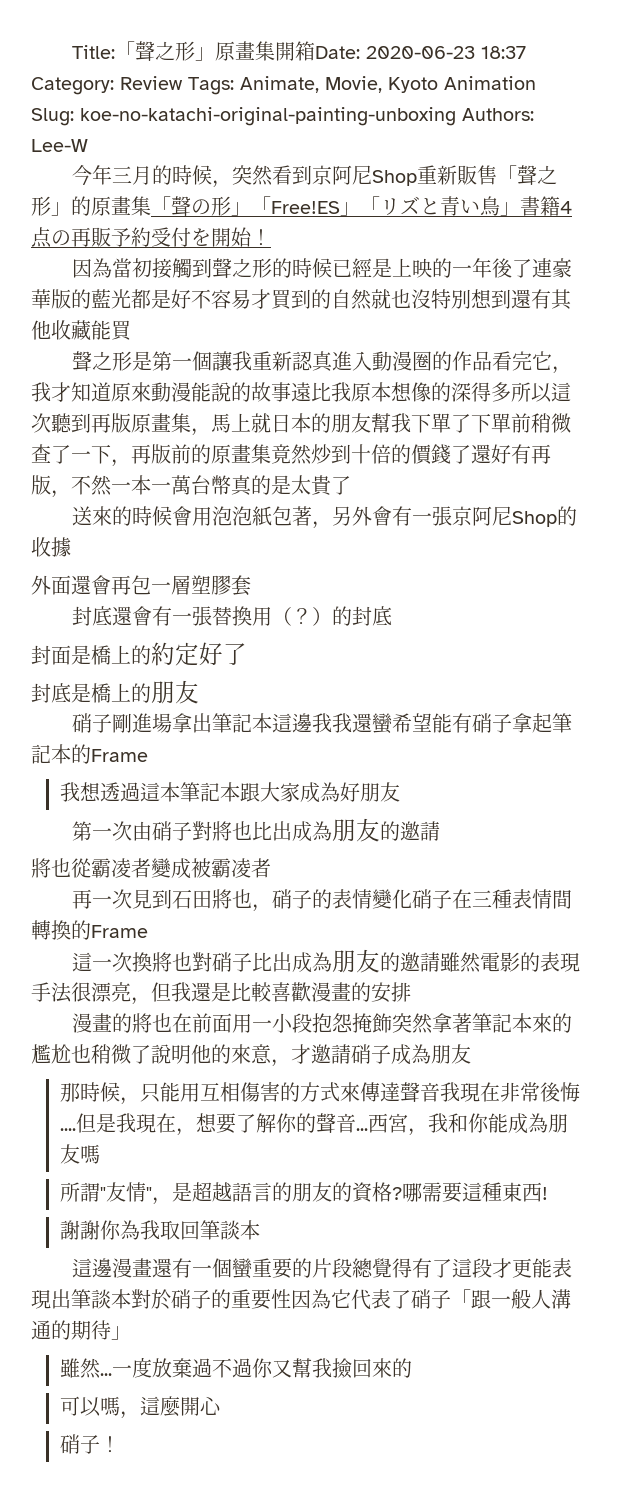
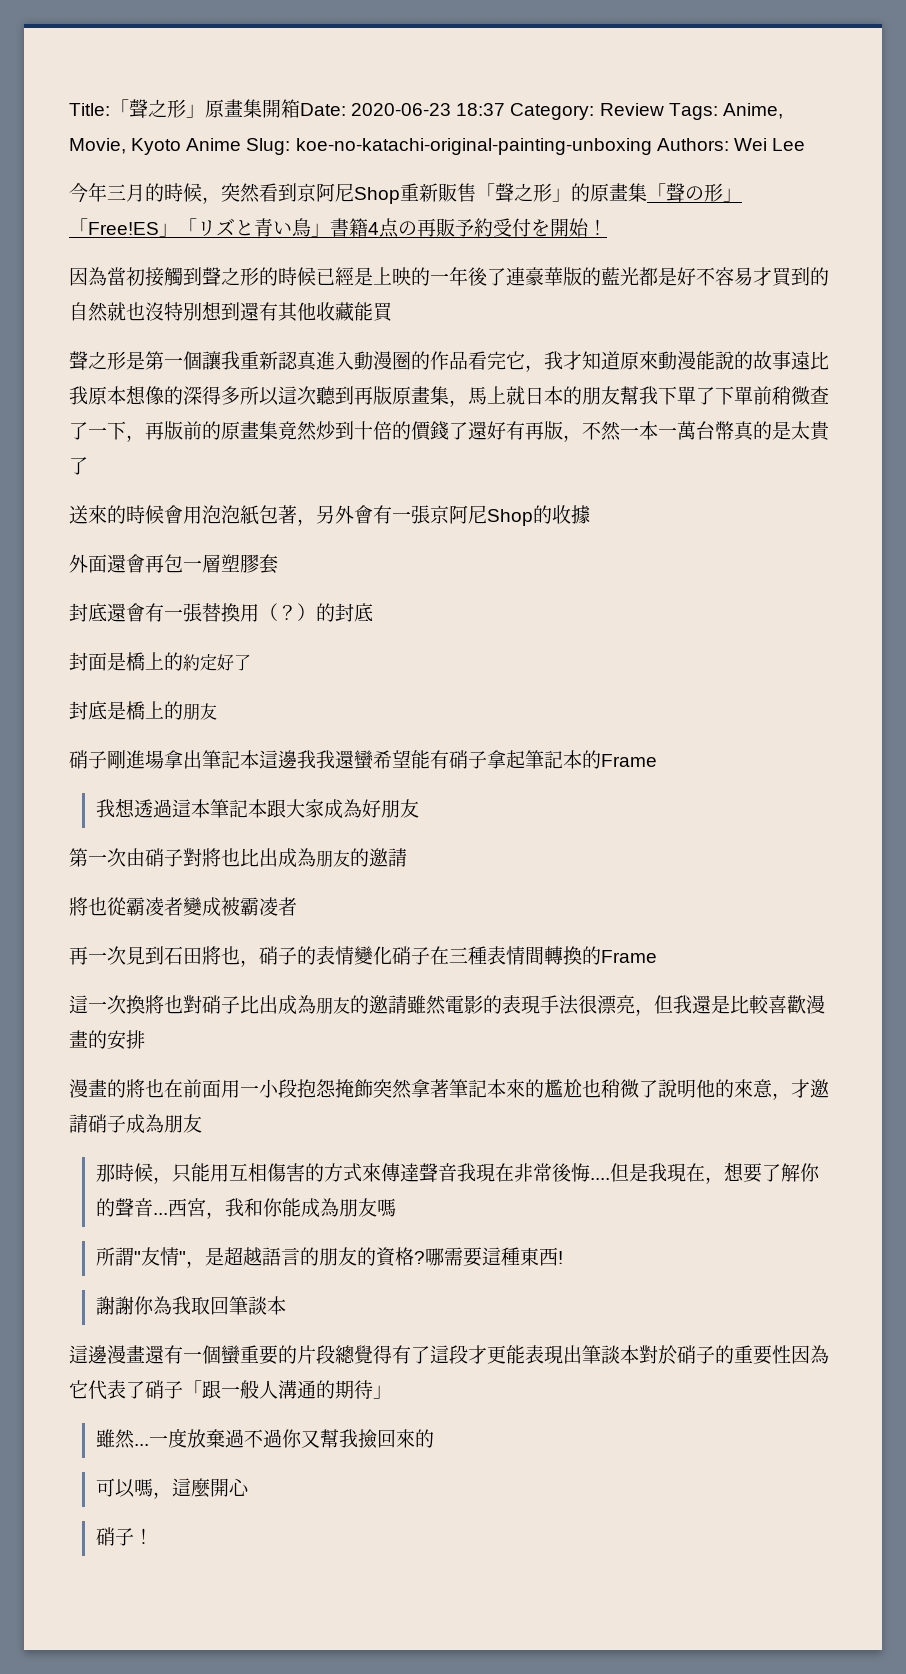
[240,76,319,93] Animate, -> [722,103,783,119] Anime,
[444,76,536,90] Animation -> [186,138,242,151] Anime
[31,139,88,152] Lee-W -> [733,138,805,151] Wei Lee

